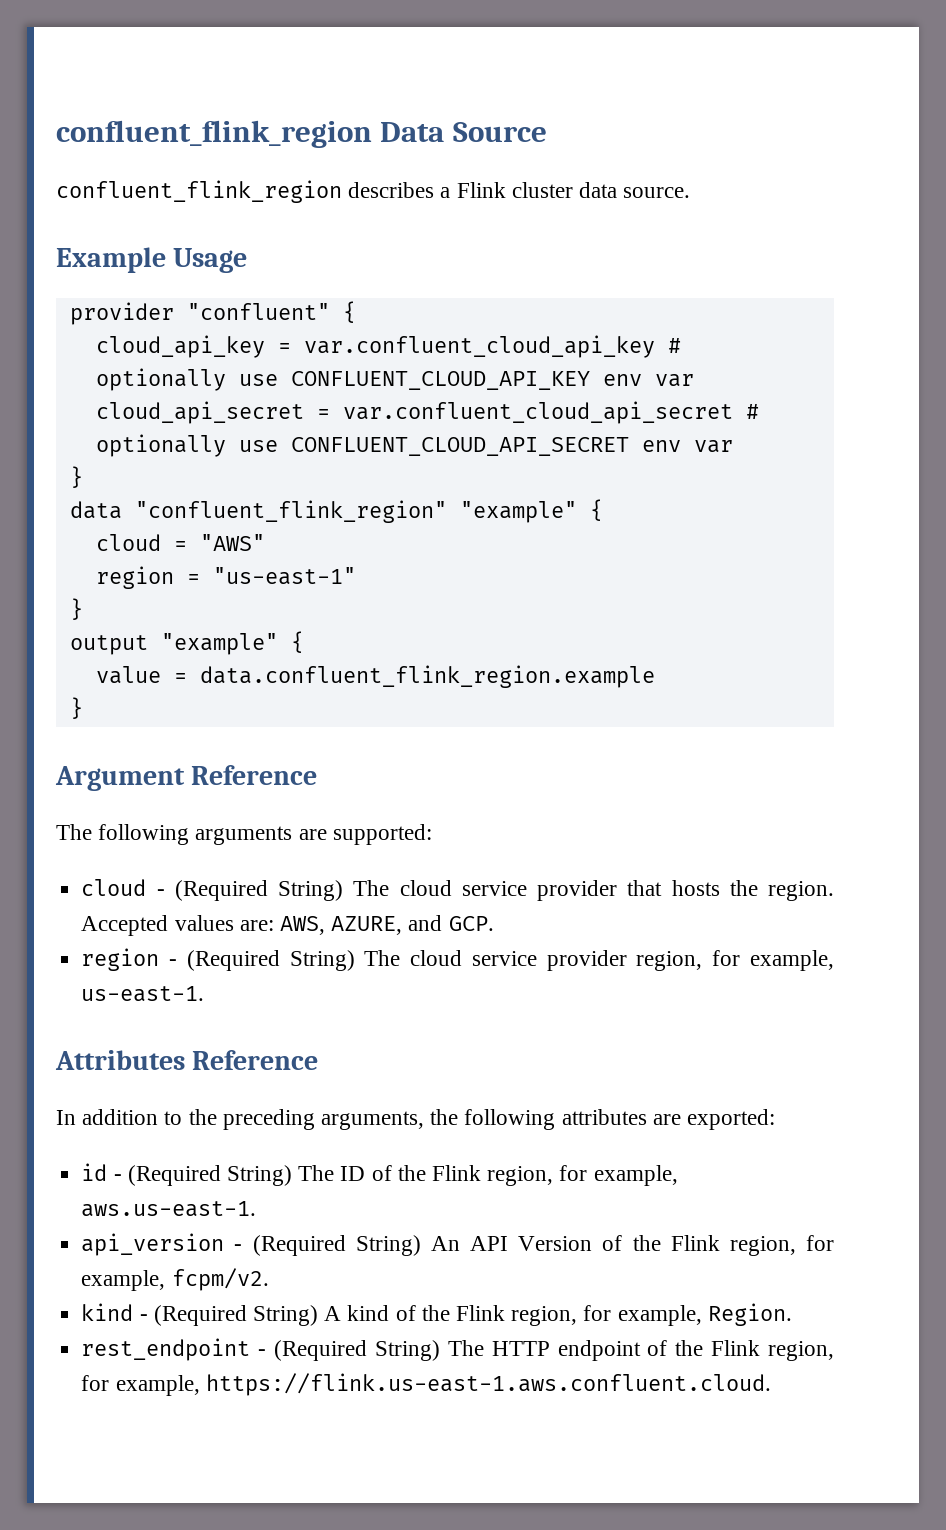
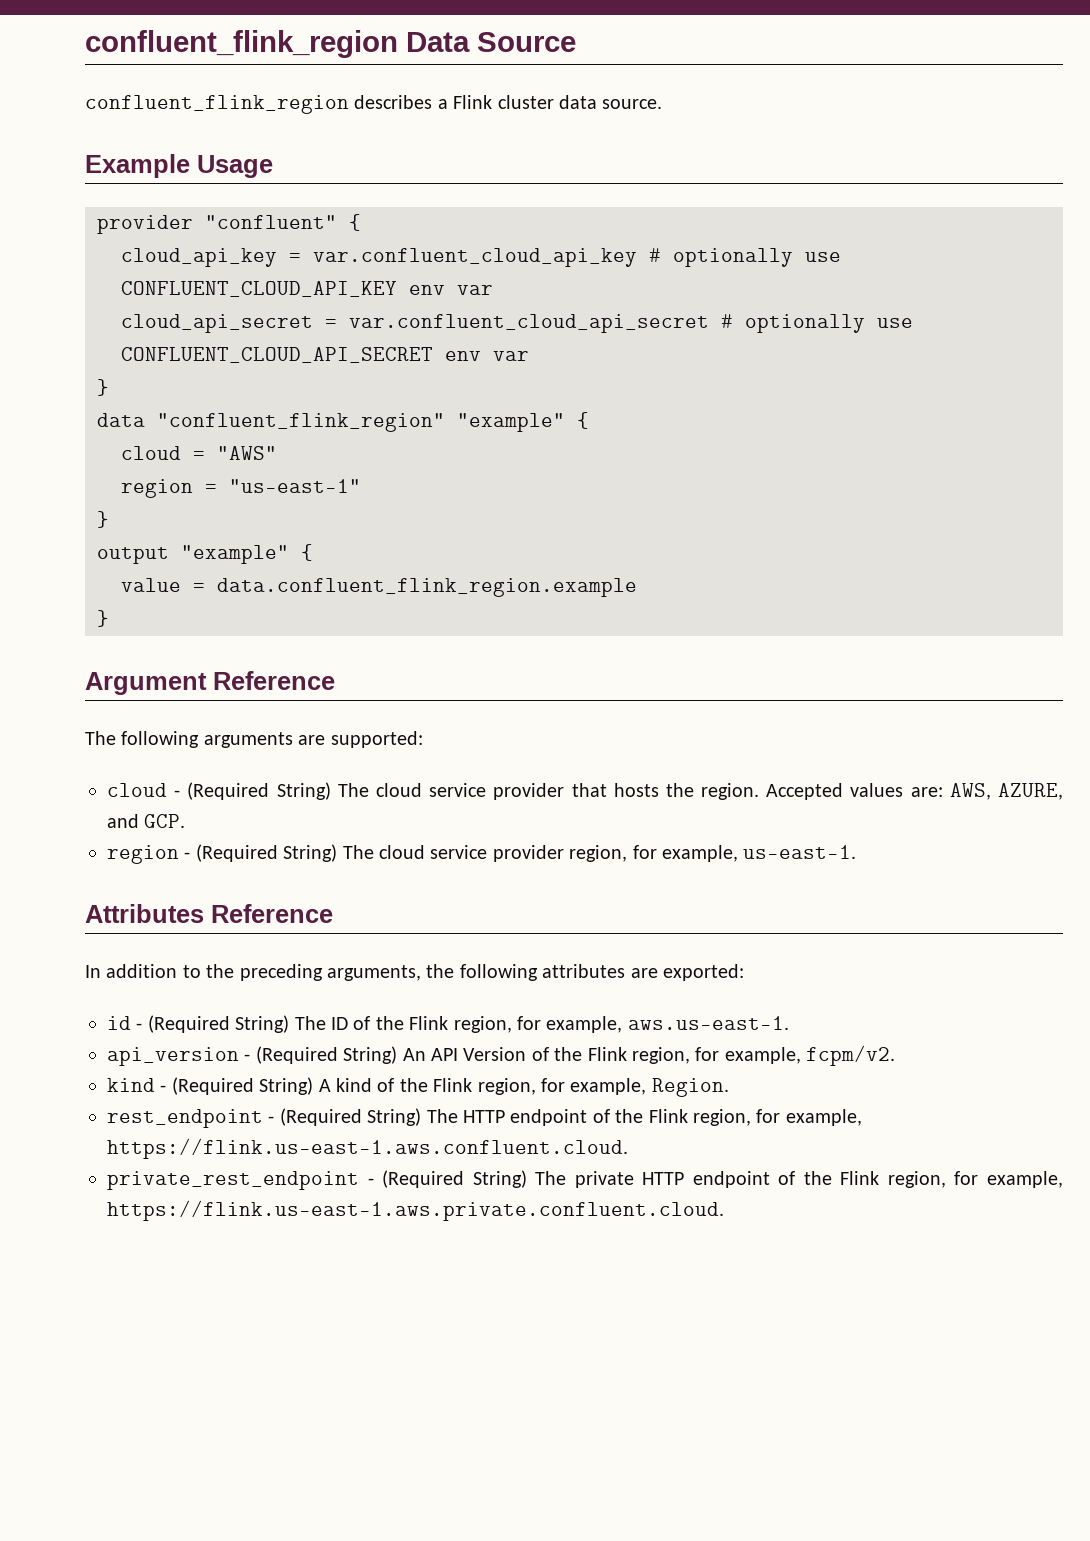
(771, 1384) none -> [107,1170,1063,1190] [107,1200,724,1221] // private_rest_endpoint - (Required String) The private HTTP endpoint of the Flink region, for example, https://flink.us-east-1.aws.private.confluent.cloud.

